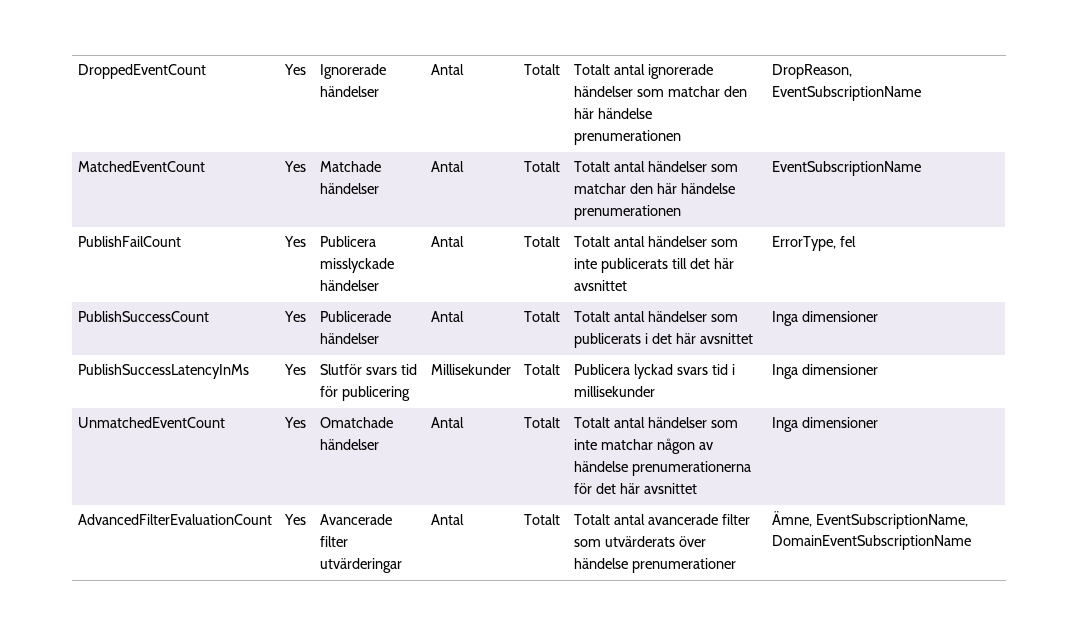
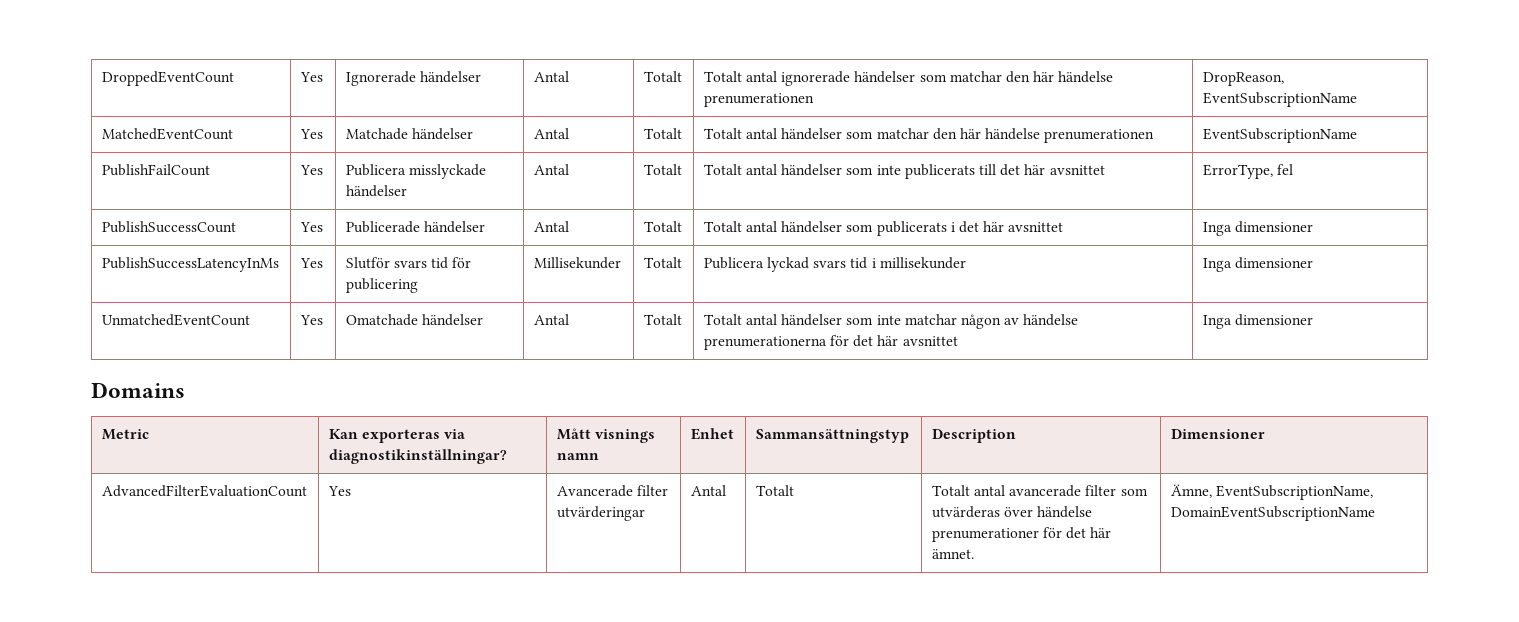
(879, 422) none -> [91,382,185,398] [101,429,149,440] [328,429,466,443] [328,449,507,464] [556,428,656,443] [556,453,599,460] [690,428,734,440] [755,429,909,443] [931,429,1016,443] [1170,429,1265,439] // Domains // Metric | Kan exporteras via diagnostikinställningar? | Mått visnings namn | Enhet | Sammansättningstyp | Description | Dimensioner
[605,536,676,547] utvärderats -> [931,506,1000,518] utvärderas
(737, 565) none -> [1043,527,1112,539] [931,549,974,559] för det här ämnet.

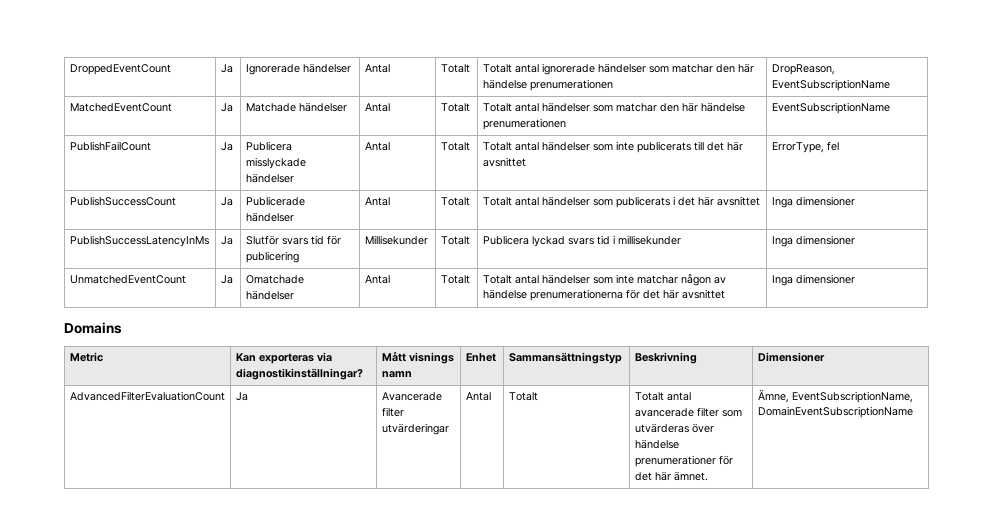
[299,72,323,82] Yes -> [220,64,233,73] Ja
[299,129,323,139] Yes -> [220,103,233,112] Ja
[299,165,323,175] Yes -> [220,142,233,151] Ja
[299,222,323,232] Yes -> [220,197,233,206] Ja
[299,258,323,268] Yes -> [220,236,233,245] Ja
[299,315,323,325] Yes -> [220,275,233,284] Ja
[931,429,1016,443] Description -> [634,352,697,364] Beskrivning
[327,486,351,496] Yes -> [235,392,248,401] Ja

